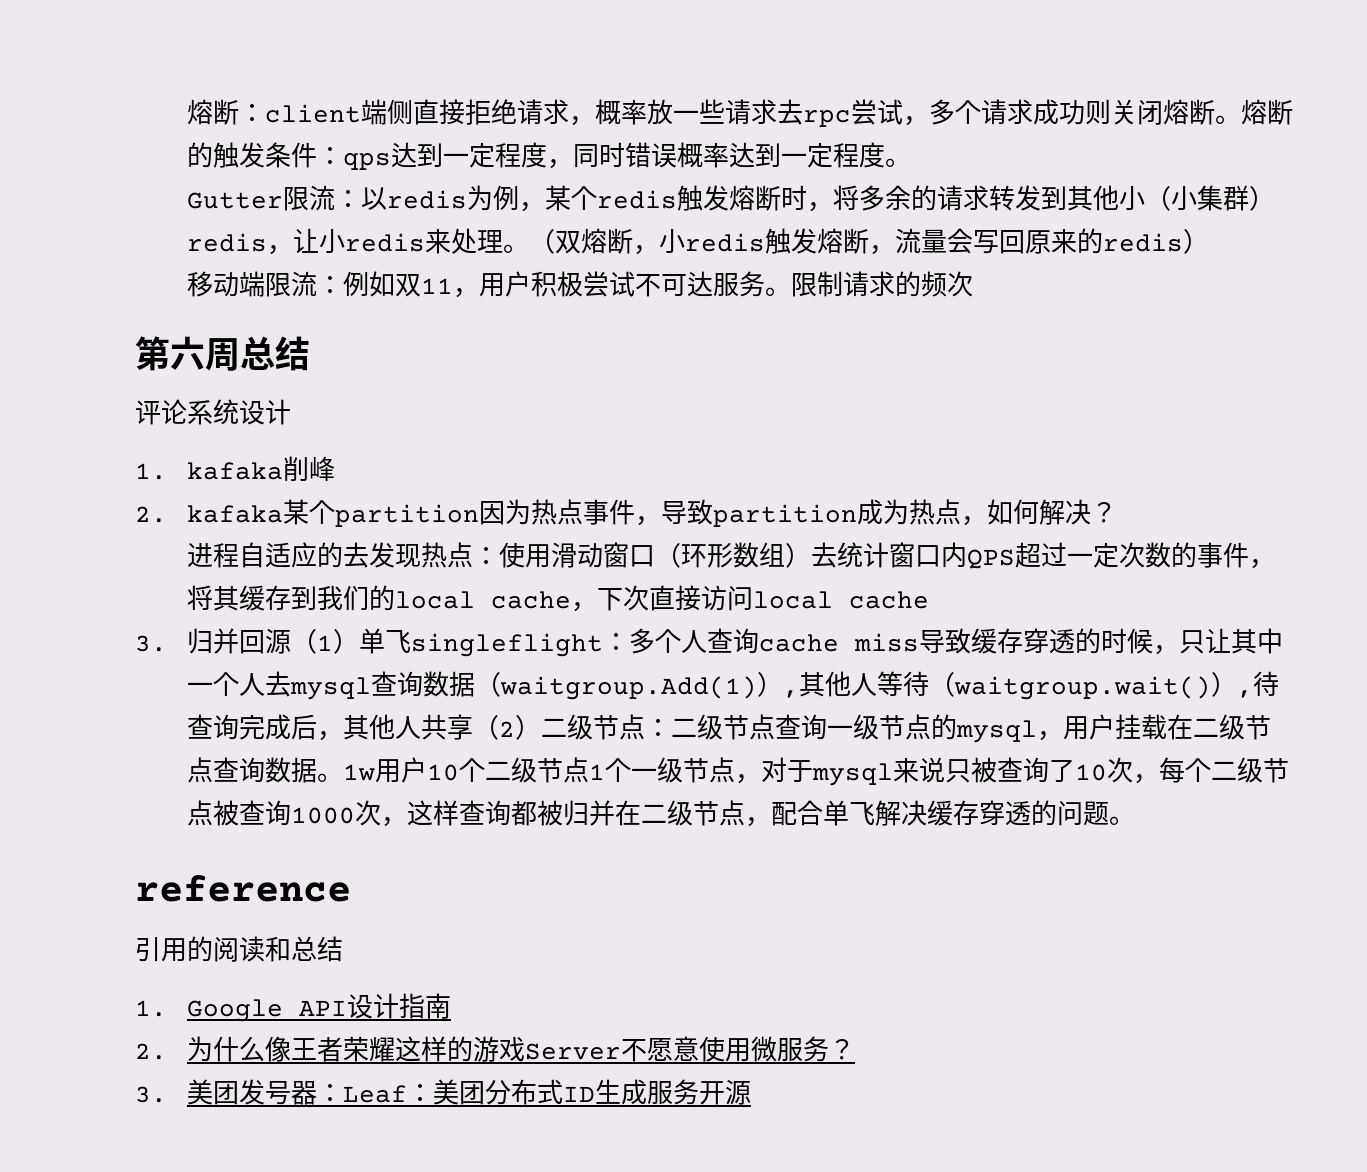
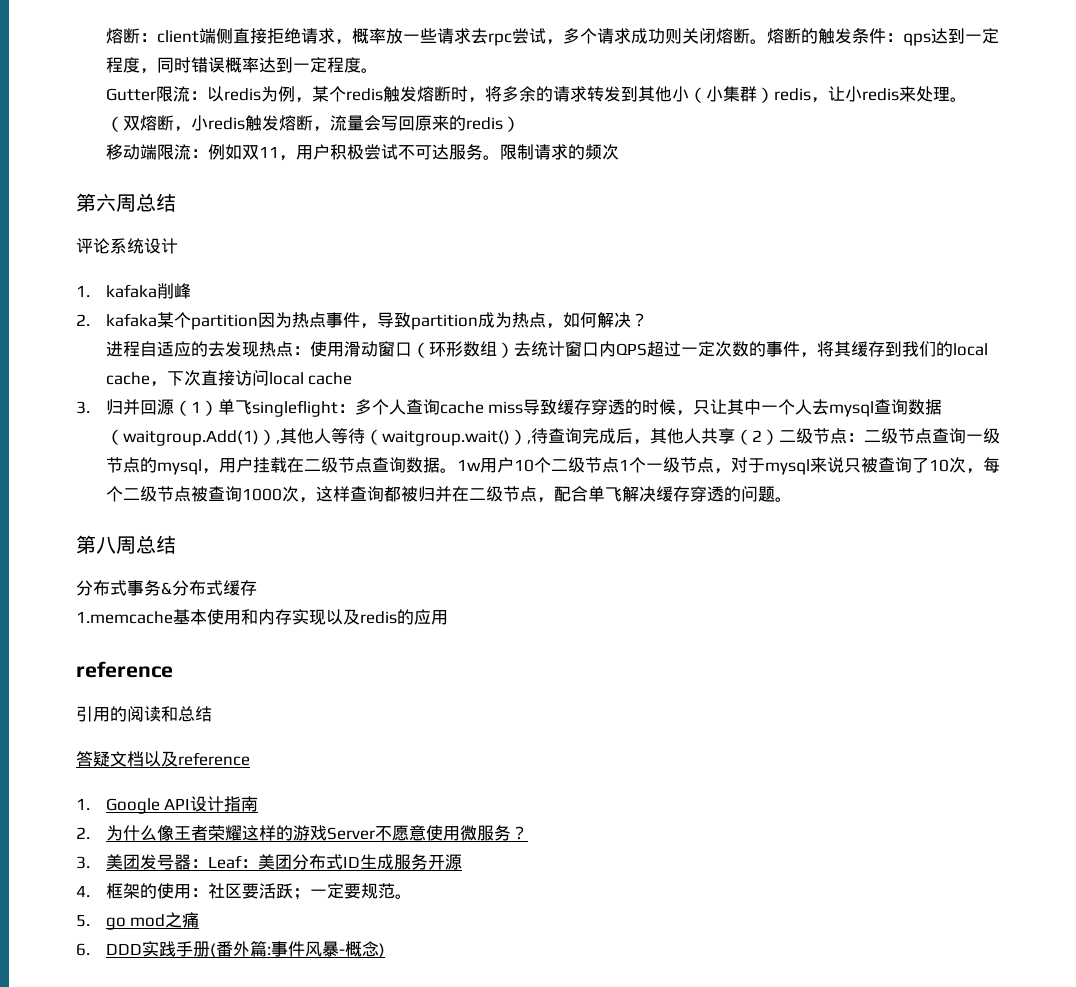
(1135, 820) none -> [76,535,176,554] [76,580,257,596] [76,609,448,625] // 第八周总结 // 分布式事务&分布式缓存 // 1.memcache基本使用和内存实现以及redis的应用
(343, 949) none -> [76,751,250,767] // 答疑文档以及reference
(751, 1092) none -> [76,883,412,900] [76,912,200,930] [76,941,385,958] // 4.框架的使用：社区要活跃；一定要规范。 // 5. go mod之痛 // 6. DDD实践手册(番外篇:事件风暴-概念)

